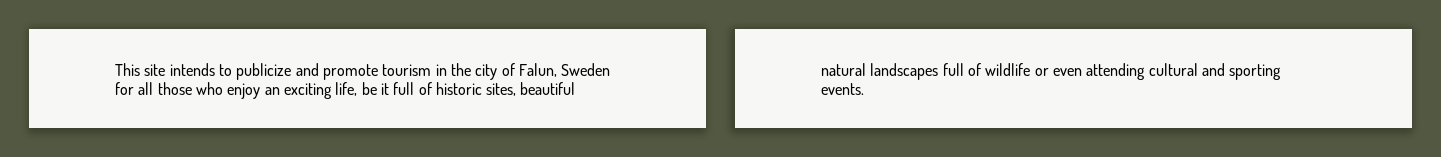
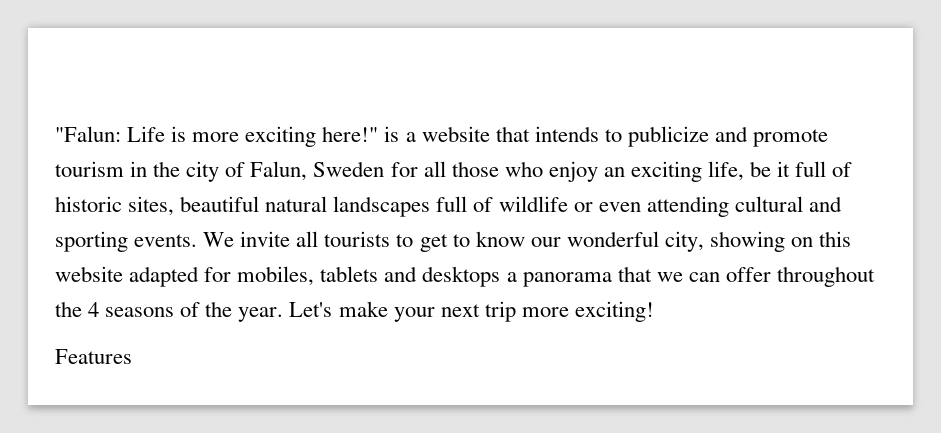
[115,63,166,76] This site -> [55,126,530,147] "Falun: Life is more exciting here!" is a website that
(864, 89) none -> [203,231,852,252] [55,266,875,287] [55,301,654,322] [55,349,132,364] We invite all tourists to get to know our wonderful city, showing on this website adapted for mobiles, tablets and desktops a panorama that we can offer throughout the 4 seasons of the year. Let's make your next trip more exciting! // Features

